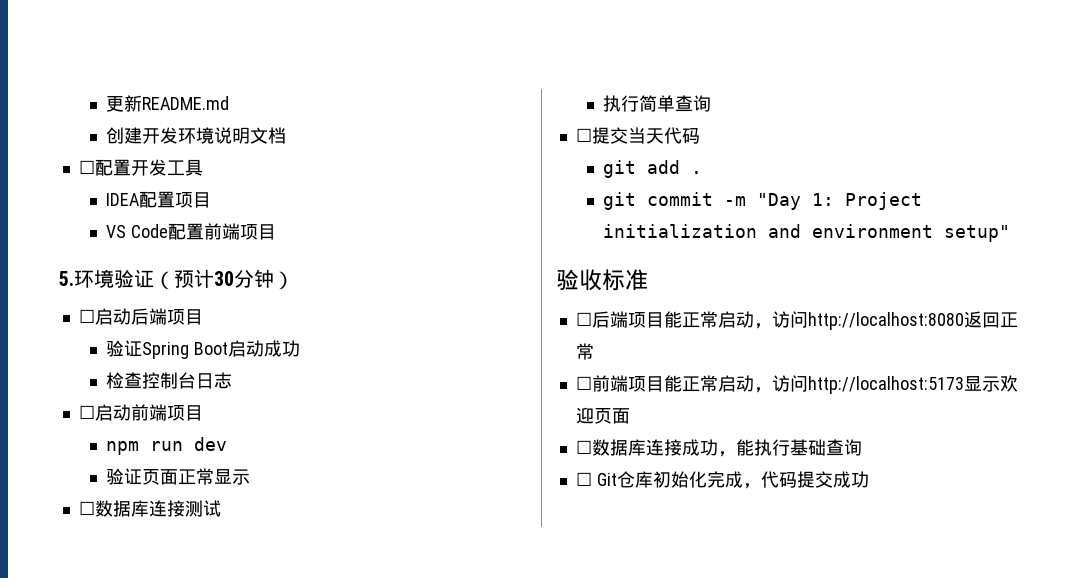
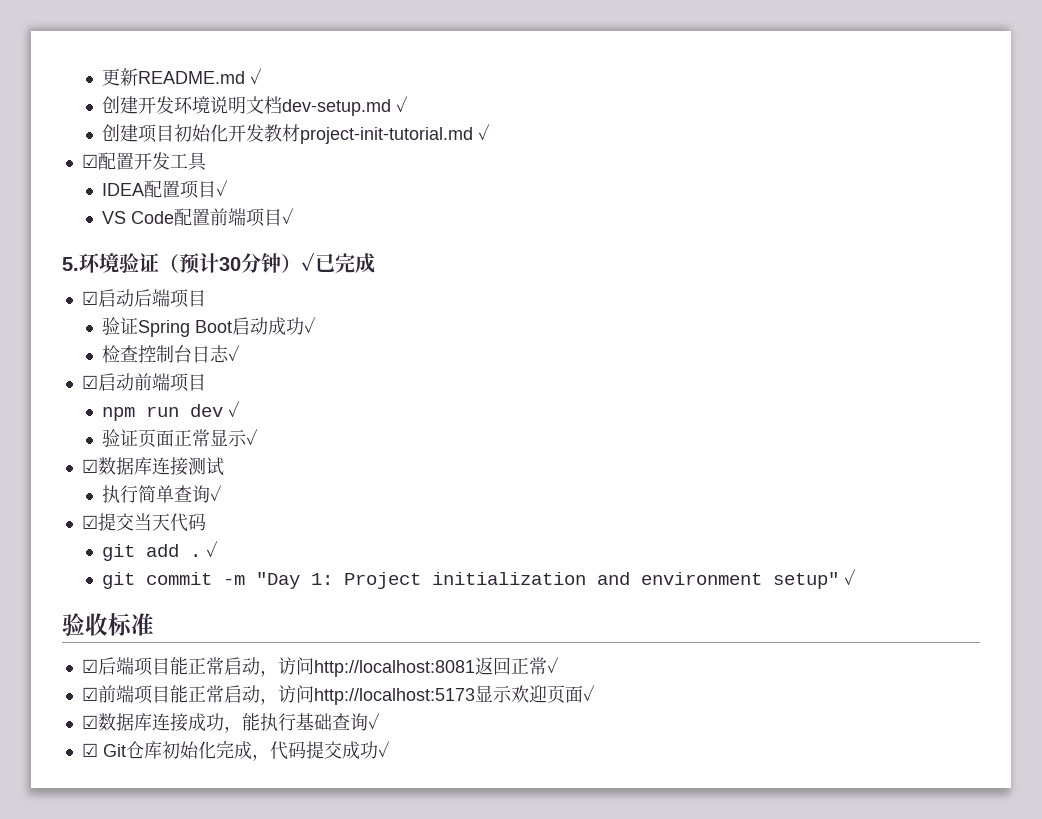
(230, 103) none -> [250,68,263,84] ✓
[78,160,95,174] // ☐ -> [282,96,409,116] [102,124,491,144] [81,154,98,168] dev-setup.md ✓ // 创建项目初始化开发教材project-init-tutorial.md ✓ // ☑
(212, 200) none -> [216,180,229,196] ✓
(277, 232) none -> [282,208,295,224] ✓
[78,309,95,323] // ☐ -> [301,252,375,273] [81,291,98,305] ✓已完成 // ☑
(301, 348) none -> [304,317,317,333] ✓
[78,405,95,419] // ☐ -> [228,345,241,361] [81,375,98,389] ✓ // ☑
(228, 444) none -> [228,401,241,417] ✓
[78,501,95,515] // ☐ -> [246,429,259,445] [81,459,98,473] ✓ // ☑
[575,128,592,142] // ☐ -> [210,485,223,501] [81,515,98,529] ✓ // ☑
(703, 172) none -> [206,541,219,557] ✓
(1011, 233) none -> [844,569,857,585] ✓
[575,312,592,326] ☐ -> [81,659,98,673] ☑
[807,312,964,330] http://localhost:8080 -> [313,660,475,677] http://localhost:8081
[575,376,592,390] // ☐ -> [546,657,559,673] [81,687,98,701] ✓ // ☑
[575,440,592,454] // ☐ -> [582,685,595,701] [81,715,98,729] ✓ // ☑
[575,472,592,486] // ☐ -> [367,713,380,729] [81,743,98,757] ✓ // ☑
(869, 479) none -> [377,741,390,757] ✓

